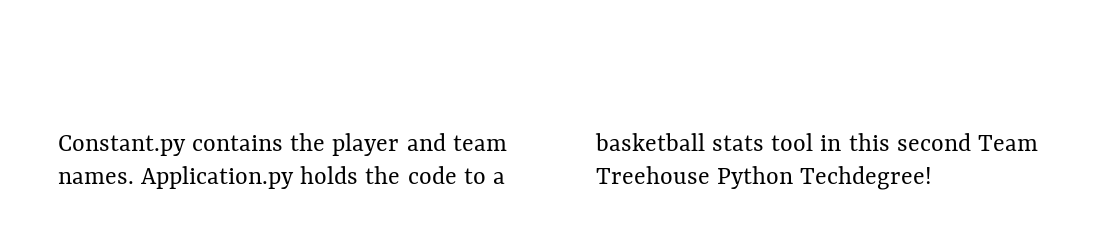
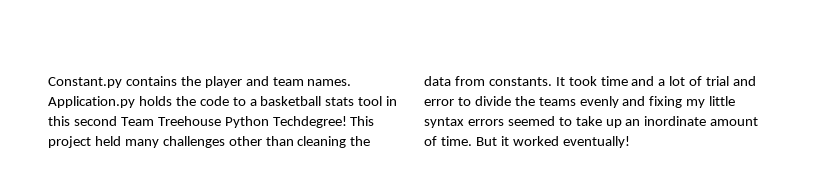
(933, 178) none -> [350,116,375,126] [48,136,371,148] [424,76,757,86] [424,96,736,108] [424,116,759,128] [424,136,630,148] This project held many challenges other than cleaning the data from constants. It took time and a lot of trial and error to divide the teams evenly and fixing my little syntax errors seemed to take up an inordinate amount of time. But it worked eventually!

